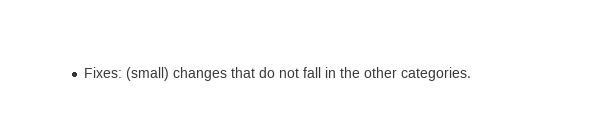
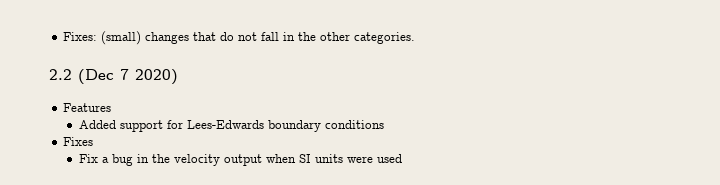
(472, 74) none -> [49,69,178,85] [63,103,112,112] [78,120,384,132] [63,137,94,146] [78,154,402,166] // 2.2 (Dec 7 2020) // Features // Added support for Lees-Edwards boundary conditions // Fixes // Fix a bug in the velocity output when SI units were used

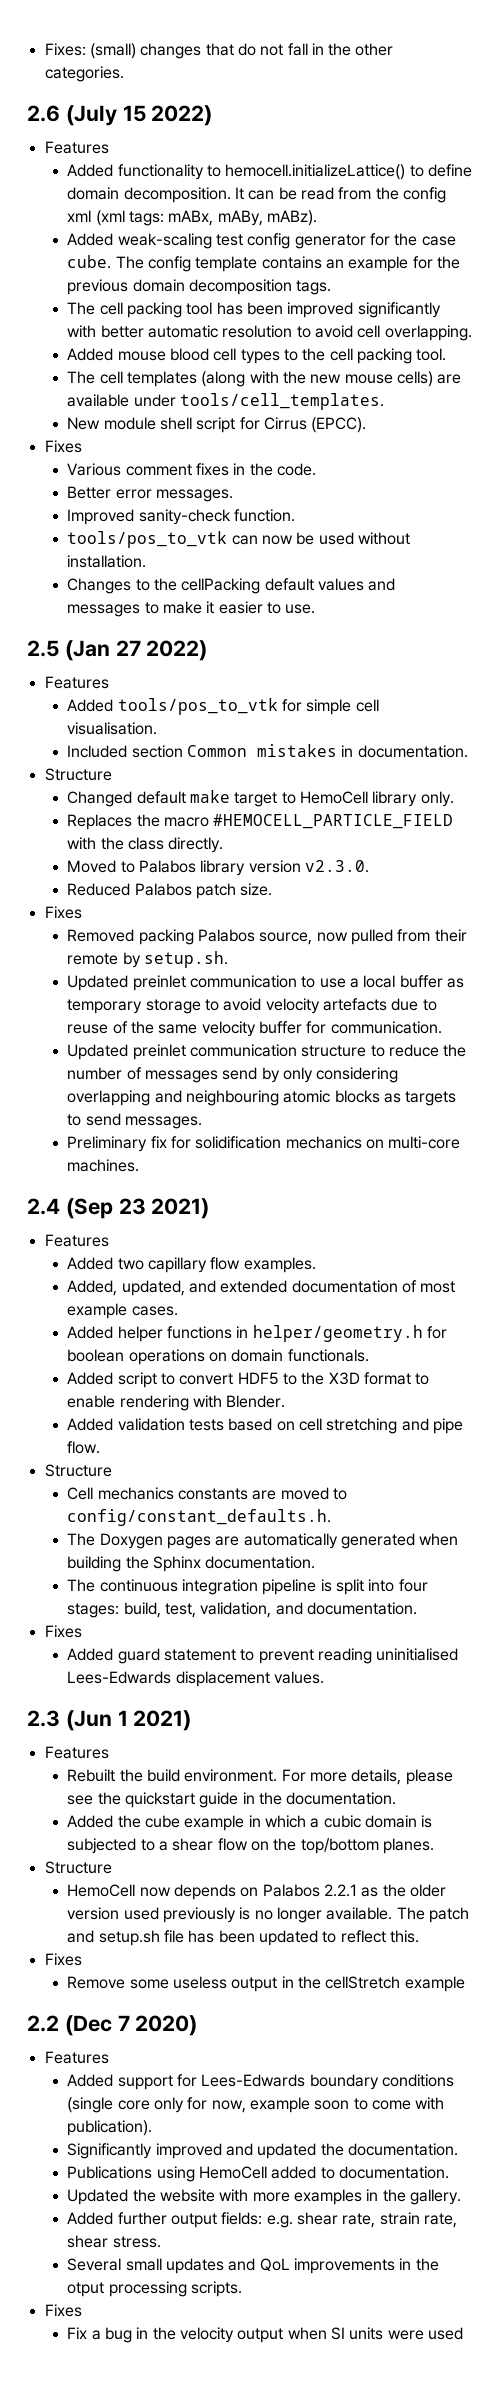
(416, 38) none -> [27,105,213,126] [44,141,109,154] [67,164,472,180] [67,187,446,203] [67,210,317,226] [67,233,456,249] [67,255,460,272] [67,279,332,295] [67,302,441,318] [67,325,472,341] [67,348,447,364] [67,371,462,387] [67,393,385,410] [67,417,367,433] [44,440,82,453] [67,463,316,476] [67,486,234,502] [67,509,296,525] [67,531,410,548] [67,555,147,568] [67,578,396,594] [67,601,316,617] [27,640,208,661] [44,676,109,689] [67,698,379,715] [67,722,158,735] [67,744,468,758] [44,768,112,781] [67,790,454,807] [67,814,454,830] [67,837,224,853] [67,860,369,876] [67,883,273,899] [44,906,82,919] [67,929,467,945] [67,951,229,968] [67,975,464,991] [67,998,437,1014] [67,1021,442,1037] [67,1044,467,1060] [67,1067,399,1083] [67,1090,457,1106] [67,1113,203,1129] [67,1136,461,1152] [67,1159,140,1172] [27,1198,210,1219] [44,1234,109,1247] [67,1257,316,1273] [67,1280,456,1296] [67,1303,178,1319] [67,1325,447,1342] [67,1349,369,1365] [67,1372,430,1388] [67,1395,286,1411] [67,1418,463,1434] [67,1441,101,1454] [44,1464,112,1477] [67,1487,347,1500] [67,1509,332,1526] [67,1533,459,1549] [67,1556,316,1572] [67,1579,428,1595] [67,1602,417,1618] [44,1625,82,1638] [67,1648,459,1664] [67,1671,325,1687] [27,1710,192,1731] [44,1746,109,1759] [67,1769,453,1785] [67,1792,397,1808] [67,1815,433,1831] [67,1838,434,1854] [44,1861,112,1874] [67,1884,446,1900] [67,1907,469,1923] [67,1930,419,1946] [44,1953,82,1966] [67,1976,465,1992] // 2.6 (July 15 2022) // Features // Added functionality to hemocell.initializeLattice() to define domain decomposition. It can be read from the config xml (xml tags: mABx, mABy, mABz). // Added weak-scaling test config generator for the case cube. The config template contains an example for the previous domain decomposition tags. // The cell packing tool has been improved significantly with better automatic resolution to avoid cell overlapping. // Added mouse blood cell types to the cell packing tool. // The cell templates (along with the new mouse cells) are available under tools/cell_templates. // New module shell script for Cirrus (EPCC). // Fixes // Various comment fixes in the code. // Better error messages. // Improved sanity-check function. // tools/pos_to_vtk can now be used without installation. // Changes to the cellPacking default values and messages to make it easier to use. // 2.5 (Jan 27 2022) // Features // Added tools/pos_to_vtk for simple cell visualisation. // Included section Common mistakes in documentation. // Structure // Changed default make target to HemoCell library only. // Replaces the macro #HEMOCELL_PARTICLE_FIELD with the class directly. // Moved to Palabos library version v2.3.0. // Reduced Palabos patch size. // Fixes // Removed packing Palabos source, now pulled from their remote by setup.sh. // Updated preinlet communication to use a local buffer as temporary storage to avoid velocity artefacts due to reuse of the same velocity buffer for communication. // Updated preinlet communication structure to reduce the number of messages send by only considering overlapping and neighbouring atomic blocks as targets to send messages. // Preliminary fix for solidification mechanics on multi-core machines. // 2.4 (Sep 23 2021) // Features // Added two capillary flow examples. // Added, updated, and extended documentation of most example cases. // Added helper functions in helper/geometry.h for boolean operations on domain functionals. // Added script to convert HDF5 to the X3D format to enable rendering with Blender. // Added validation tests based on cell stretching and pipe flow. // Structure // Cell mechanics constants are moved to config/constant_defaults.h. // The Doxygen pages are automatically generated when building the Sphinx documentation. // The continuous integration pipeline is split into four stages: build, test, validation, and documentation. // Fixes // Added guard statement to prevent reading uninitialised Lees-Edwards displacement values. // 2.3 (Jun 1 2021) // Features // Rebuilt the build environment. For more details, please see the quickstart guide in the documentation. // Added the cube example in which a cubic domain is subjected to a shear flow on the top/bottom planes. // Structure // HemoCell now depends on Palabos 2.2.1 as the older version used previously is no longer available. The patch and setup.sh file has been updated to reflect this. // Fixes // Remove some useless output in the cellStretch example
(384, 124) none -> [67,2097,445,2113] [67,2120,153,2136] [67,2143,458,2159] [67,2166,449,2182] [67,2189,461,2205] [67,2212,457,2228] [67,2235,161,2248] [67,2258,439,2274] [67,2281,243,2297] (single core only for now, example soon to come with publication). // Significantly improved and updated the documentation. // Publications using HemoCell added to documentation. // Updated the website with more examples in the gallery. // Added further output fields: e.g. shear rate, strain rate, shear stress. // Several small updates and QoL improvements in the otput processing scripts.

